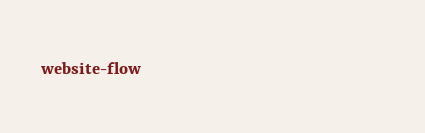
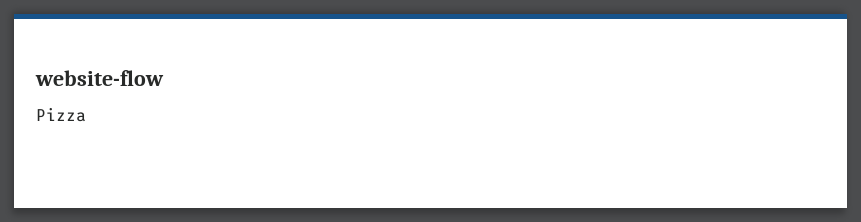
(141, 68) none -> [36,107,86,122] // Pizza

